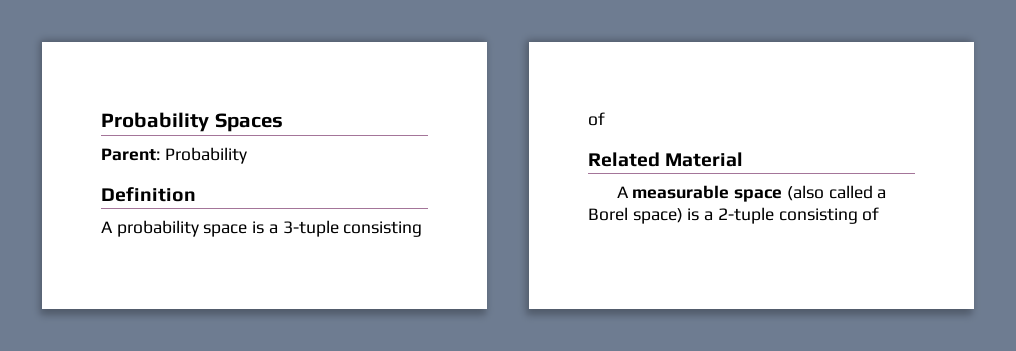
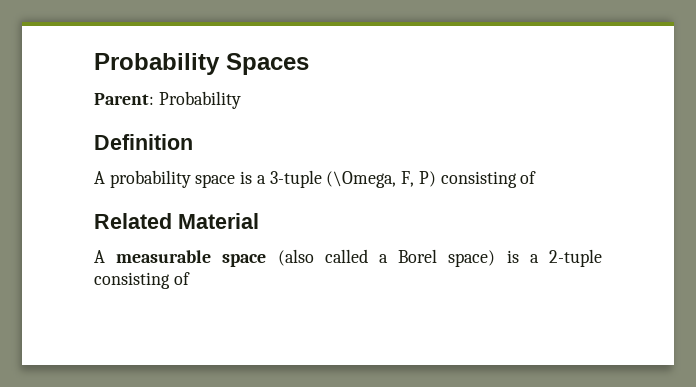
(339, 228) none -> [326,171,436,188] (\Omega, F, P)

